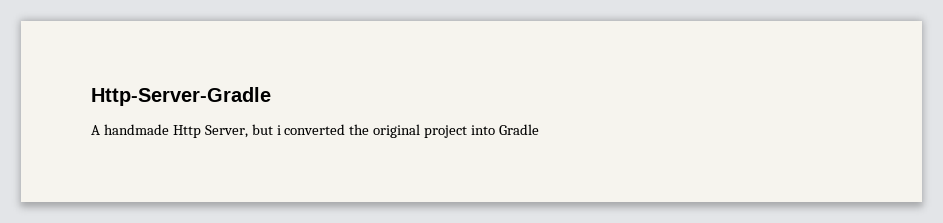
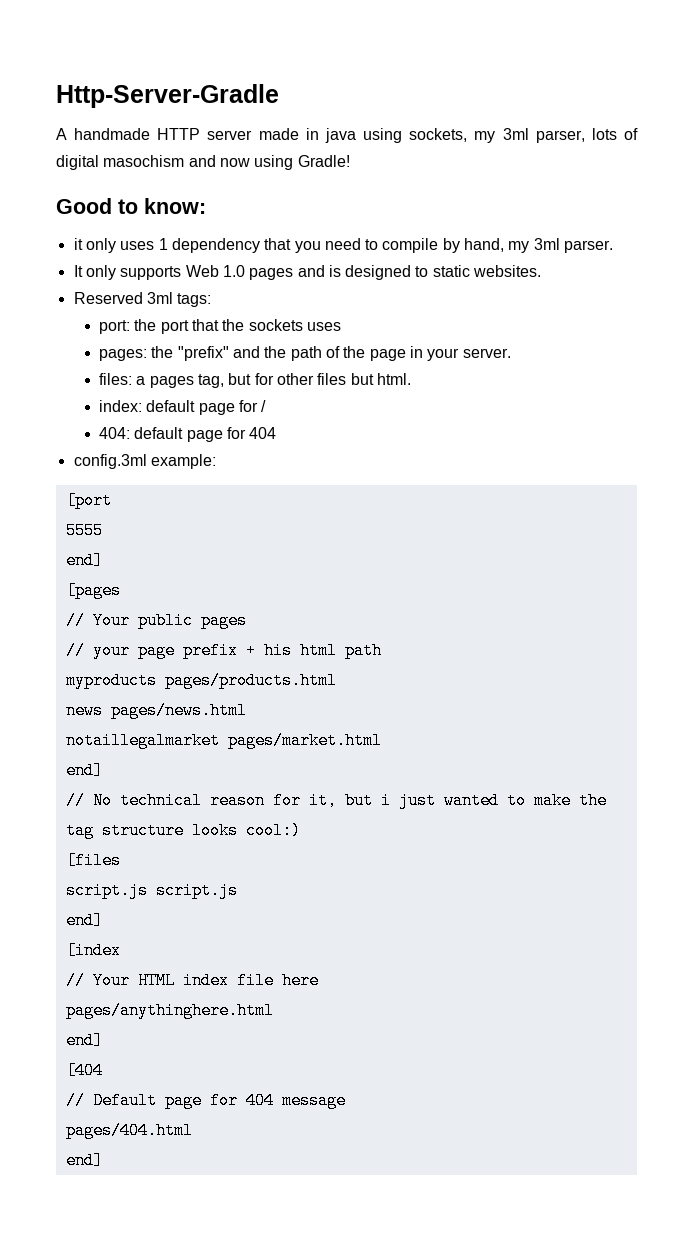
[172,124,540,138] Http Server, but i converted the original project into Gradle -> [157,128,638,143] [56,155,350,170] [56,198,206,214] [73,238,614,253] [73,265,542,280] [73,292,212,307] [99,319,342,334] [99,346,511,361] [99,373,412,388] [99,400,267,415] [99,427,277,442] [73,454,216,469] [65,492,112,509] [65,522,103,539] [65,552,103,569] [65,582,121,599] [65,612,247,629] [65,642,382,659] [65,672,337,689] [65,702,247,719] [65,732,382,749] [65,762,103,779] [65,792,607,809] [65,822,301,839] [65,852,121,869] [65,882,238,899] [65,912,103,929] [65,942,121,959] [65,972,319,989] [65,1002,274,1019] [65,1032,103,1049] [65,1062,103,1079] [65,1092,346,1109] [65,1122,193,1139] [65,1152,103,1169] HTTP server made in java using sockets, my 3ml parser, lots of digital masochism and now using Gradle! // Good to know: // it only uses 1 dependency that you need to compile by hand, my 3ml parser. // It only supports Web 1.0 pages and is designed to static websites. // Reserved 3ml tags: // port: the port that the sockets uses // pages: the "prefix" and the path of the page in your server. // files: a pages tag, but for other files but html. // index: default page for / // 404: default page for 404 // config.3ml example: // [port // 5555 // end] // [pages // // Your public pages // // your page prefix + his html path // myproducts pages/products.html // news pages/news.html // notaillegalmarket pages/market.html // end] // // No technical reason for it, but i just wanted to make the tag structure looks cool:) // [files // script.js script.js // end] // [index // // Your HTML index file here // pages/anythinghere.html // end] // [404 // // Default page for 404 message // pages/404.html // end]

